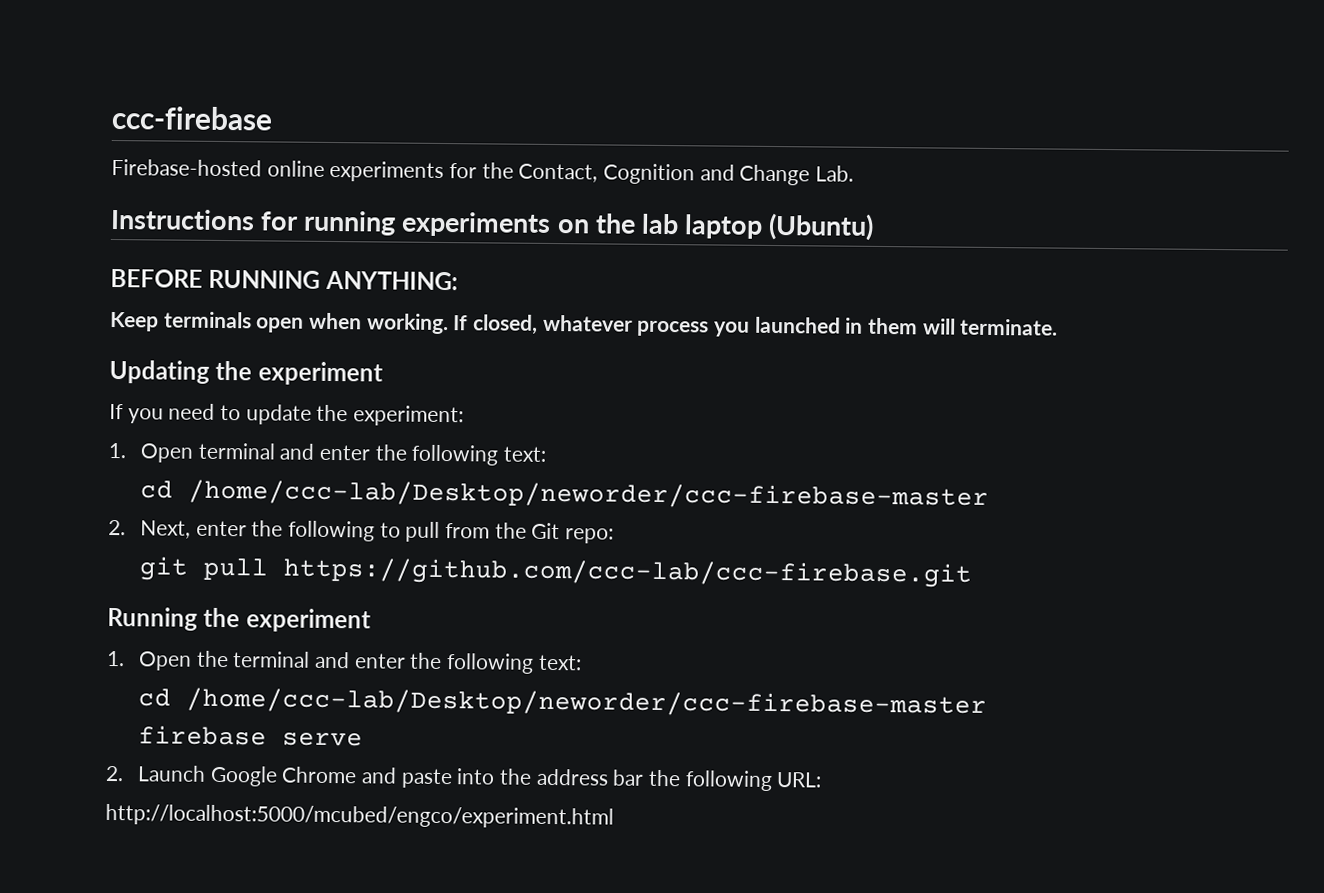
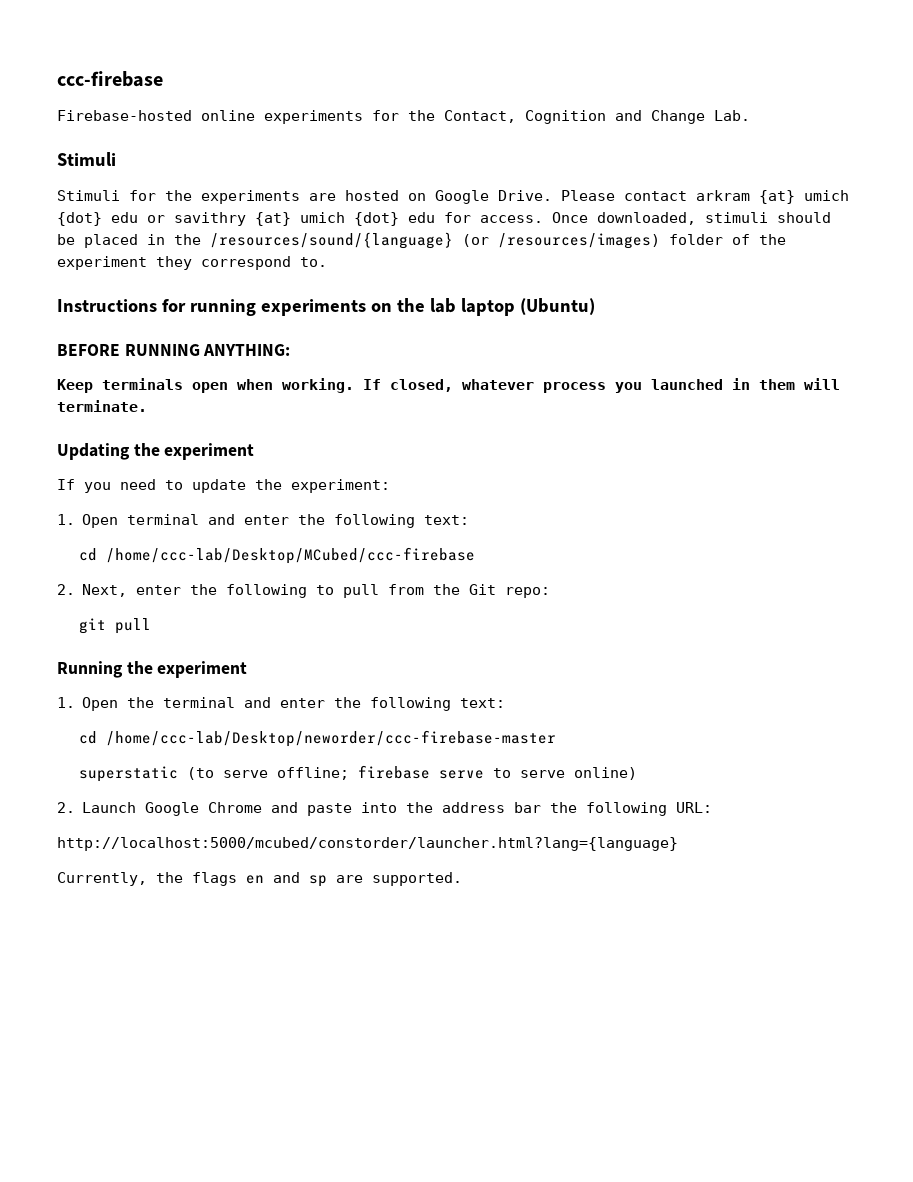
(855, 173) none -> [57,152,116,166] [57,190,849,204] [57,212,831,226] [57,232,786,249] [57,256,327,270] // Stimuli // Stimuli for the experiments are hosted on Google Drive. Please contact arkram {at} umich {dot} edu or savithry {at} umich {dot} edu for access. Once downloaded, stimuli should be placed in the /resources/sound/{language} (or /resources/images) folder of the experiment they correspond to.
[188,479,990,510] /home/ccc-lab/Desktop/neworder/ccc-firebase-master -> [106,547,476,564] /home/ccc-lab/Desktop/MCubed/ccc-firebase
[283,557,973,588] https://github.com/ccc-lab/ccc-firebase.git -> (152, 626) none
(988, 702) none -> [79,766,350,782] superstatic (to serve offline;
(364, 739) none -> [493,767,638,780] to serve online)
[105,803,614,829] http://localhost:5000/mcubed/engco/experiment.html -> [57,837,678,851] [57,872,462,887] http://localhost:5000/mcubed/constorder/launcher.html?lang={language} // Currently, the flags en and sp are supported.

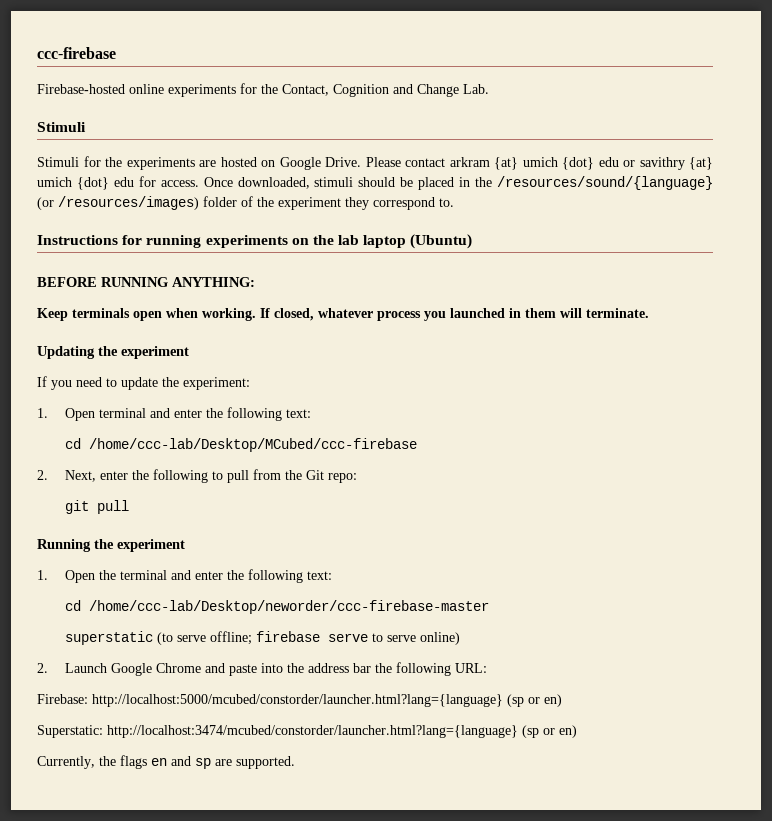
(713, 807) none -> [37,694,88,704] Firebase:
(678, 844) none -> [507,694,562,707] [37,725,577,738] (sp or en) // Superstatic: http://localhost:3474/mcubed/constorder/launcher.html?lang={language} (sp or en)

